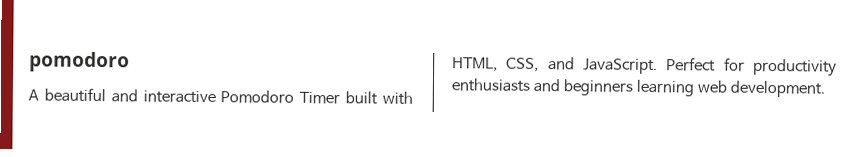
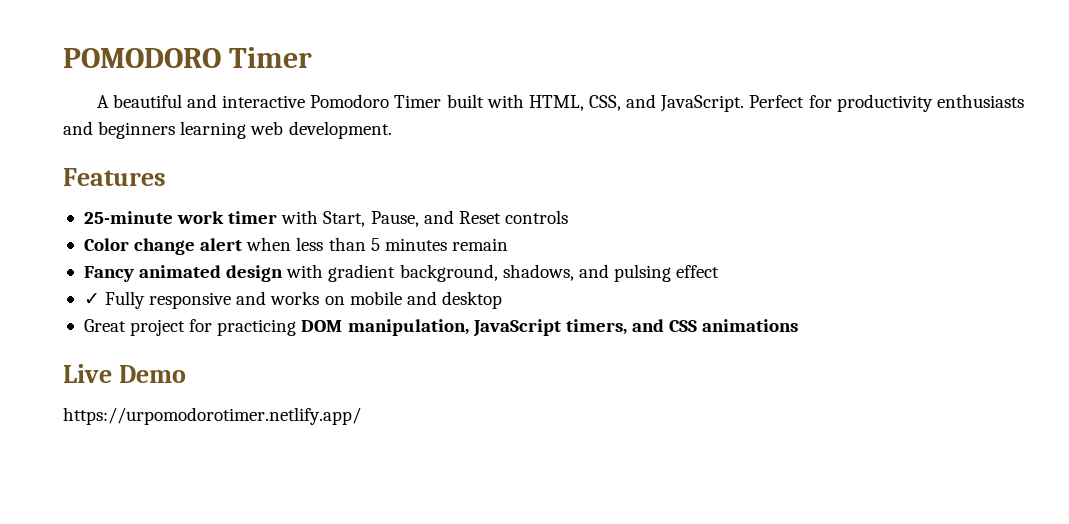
[29,51,130,73] pomodoro -> [63,47,312,68] POMODORO Timer
(825, 89) none -> [63,168,166,186] [83,210,568,227] [83,237,508,255] [83,264,720,282] [83,291,502,309] [83,319,799,337] [63,364,186,383] [63,407,361,425] // Features // 25-minute work timer with Start, Pause, and Reset controls // Color change alert when less than 5 minutes remain // Fancy animated design with gradient background, shadows, and pulsing effect // ✓ Fully responsive and works on mobile and desktop // Great project for practicing DOM manipulation, JavaScript timers, and CSS animations // Live Demo // https://urpomodorotimer.netlify.app/

